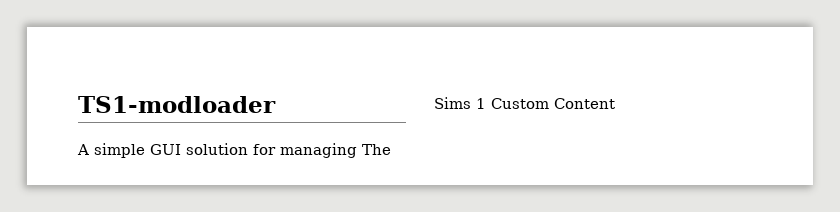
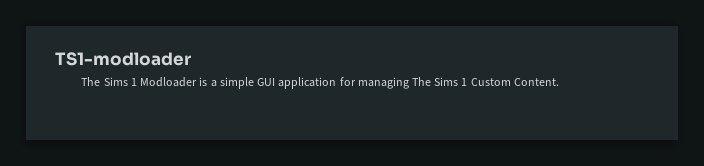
[77,144,89,155] A -> [81,77,217,87] The Sims 1 Modloader is a
[186,143,248,155] solution -> [278,77,337,89] application
[554,98,615,109] Content -> [513,78,559,86] Content.

